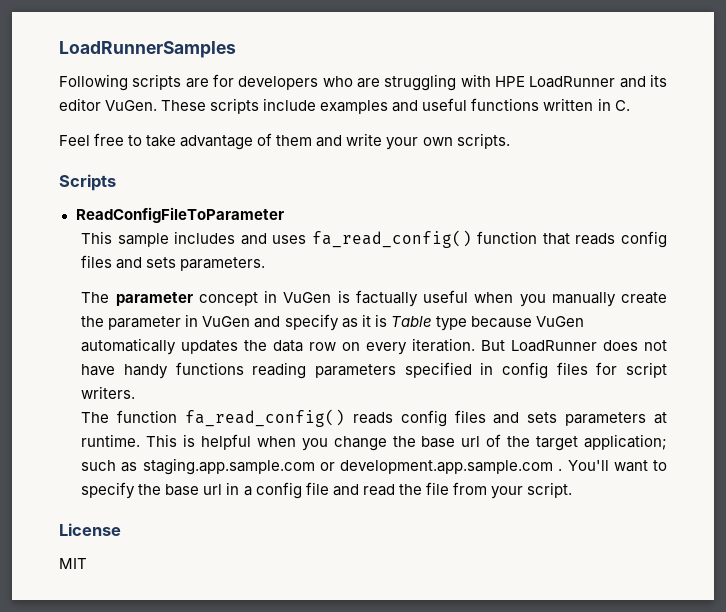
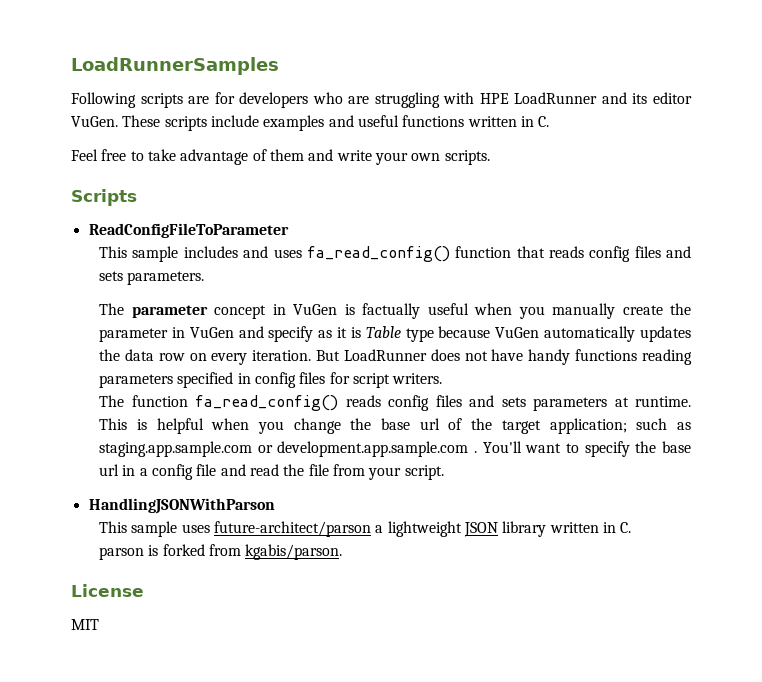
(572, 490) none -> [88,498,275,514] [99,521,632,537] [99,544,343,560] // HandlingJSONWithParson // This sample uses future-architect/parson a lightweight JSON library written in C. // parson is forked from kgabis/parson.

